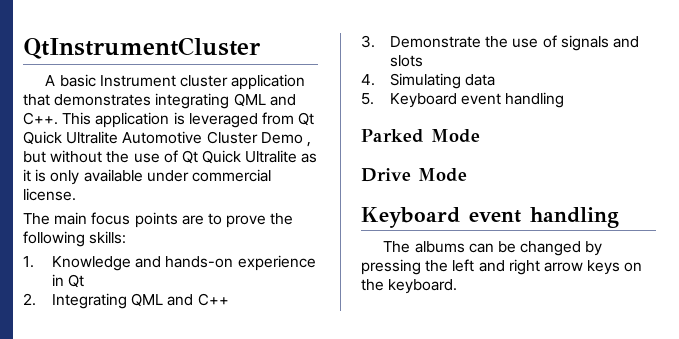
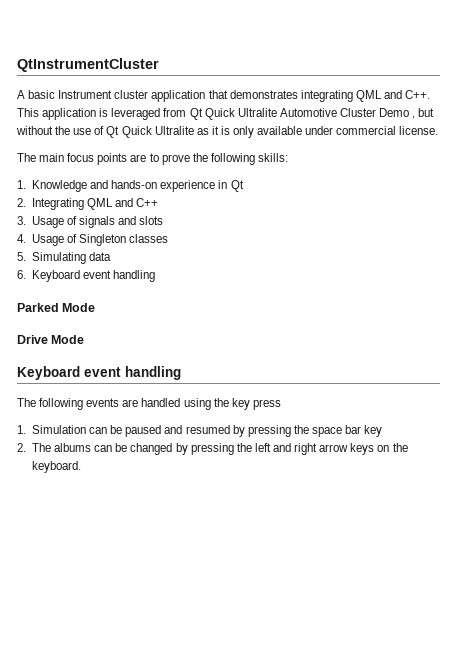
[390,36,539,48] Demonstrate the use -> [32,216,65,228] Usage
(375, 80) none -> [32,234,169,246] [17,252,26,261] Usage of Singleton classes // 5.
[361,93,374,105] 5. -> [17,270,26,279] 6.
(411, 247) none -> [39,398,281,410] [17,425,383,437] [17,443,52,452] following events are handled using the key press // 1. Simulation can be paused and resumed by pressing the space bar key // 2. The

